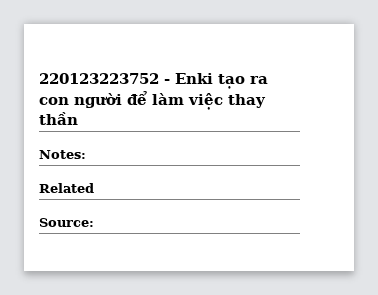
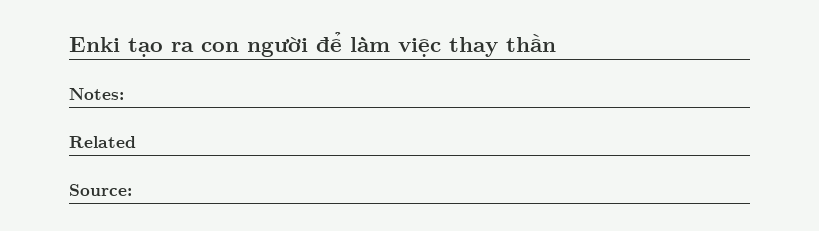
[39,73,170,84] 220123223752 - -> (69, 44) none

